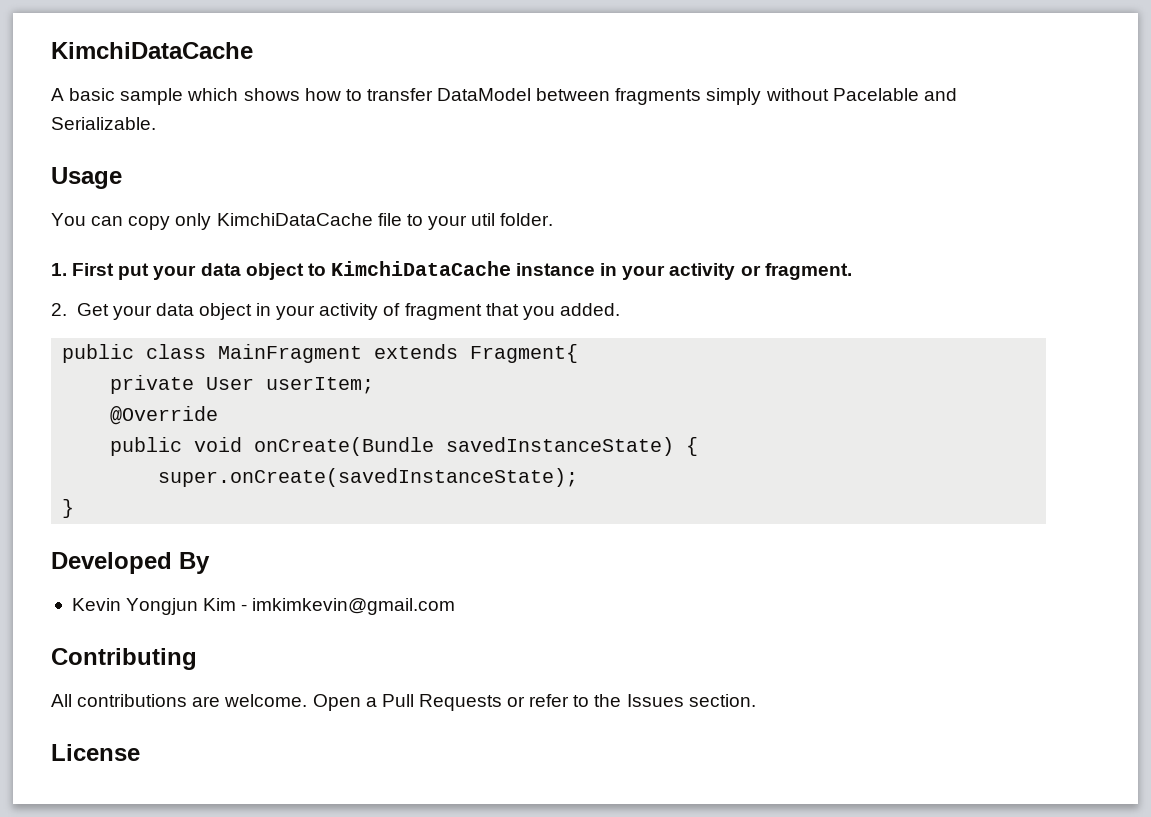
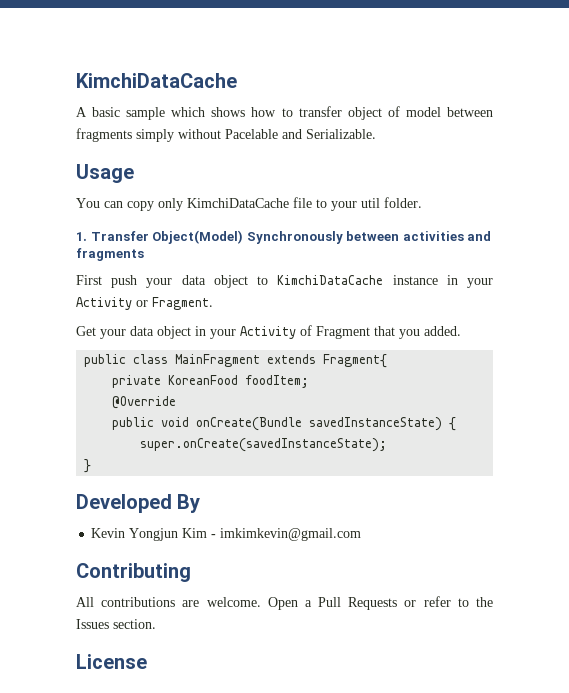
[437,88,532,101] DataModel -> [347,106,441,120] object of model
[72,263,150,280] First put -> [90,230,492,244] [76,248,144,261] [76,275,138,288] Transfer Object(Model) Synchronously between activities and fragments // First push
[669,263,852,280] [51,303,67,316] activity or fragment. // 2. -> [76,297,213,310] Activity or Fragment. //
[319,303,482,320] activity of fragment -> [240,325,370,339] Activity of Fragment
[206,377,375,394] User userItem; -> [168,375,310,388] KoreanFood foodItem;

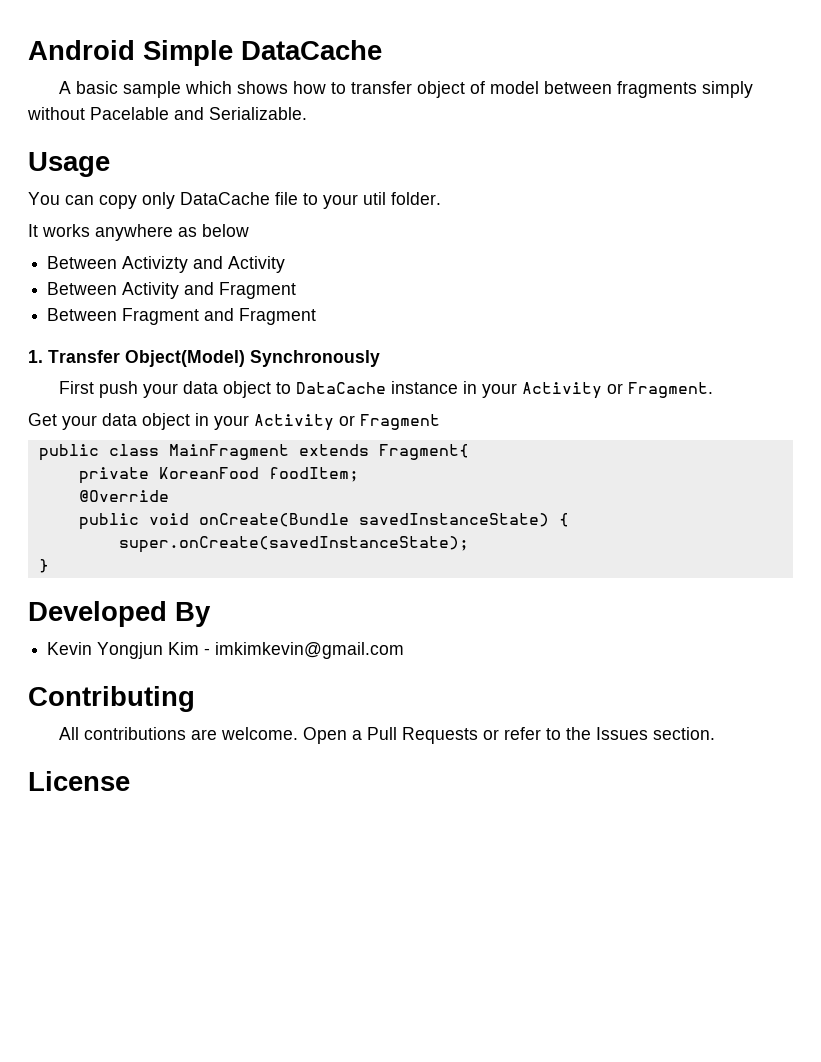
[76,73,237,88] KimchiDataCache -> [28,40,382,66] Android Simple DataCache
[187,198,289,208] KimchiDataCache -> [180,192,270,205] DataCache
(422, 202) none -> [28,224,249,241] [47,256,286,273] [47,282,297,299] [47,308,317,325] // It works anywhere as below // Between Activizty and Activity // Between Activity and Fragment // Between Fragment and Fragment
[346,231,492,241] [76,248,144,261] between activities and fragments -> (380, 358) none
[277,275,384,285] KimchiDataCache -> [295,382,386,394] DataCache
[300,325,461,339] of Fragment that you added. -> [339,414,440,430] or Fragment

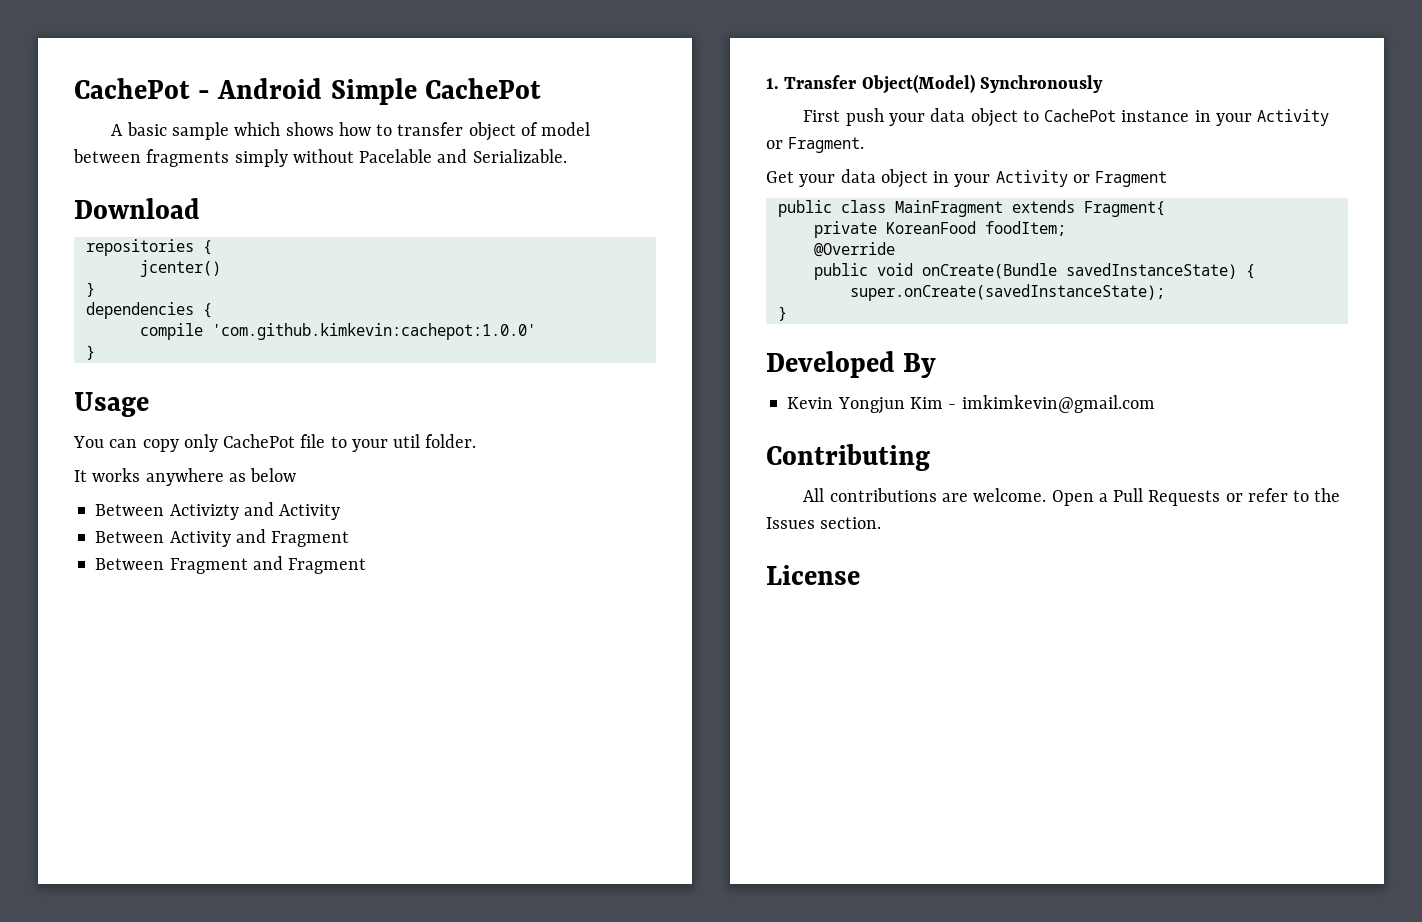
(28, 50) none -> [74,78,211,99] CachePot -
[241,40,382,60] DataCache -> [424,78,541,99] CachePot
(307, 113) none -> [74,198,200,219] [85,239,212,256] [139,260,221,277] [85,282,95,297] [85,302,212,319] [139,323,536,340] [85,345,95,360] // Download // repositories { // jcenter() // } // dependencies { // compile 'com.github.kimkevin:cachepot:1.0.0' // }
[180,192,270,205] DataCache -> [223,434,296,448] CachePot
[295,382,386,394] DataCache -> [1044,109,1117,122] CachePot

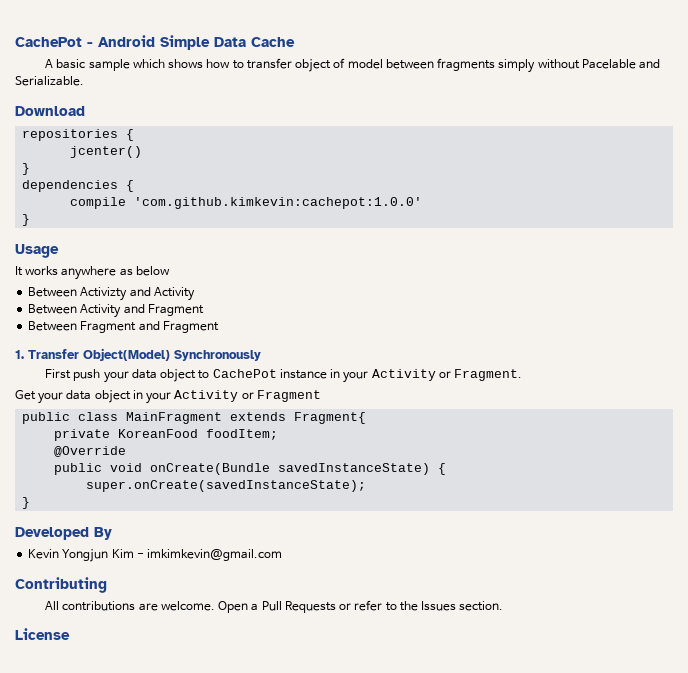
[424,78,541,99] CachePot -> [214,37,295,47] Data Cache
[73,434,477,452] // You can copy only CachePot file to your util folder. -> (59, 251) none

